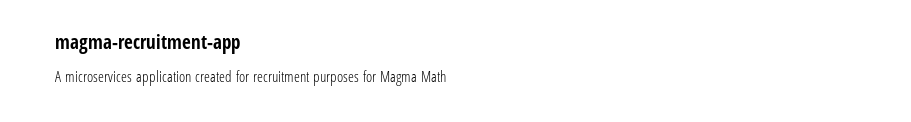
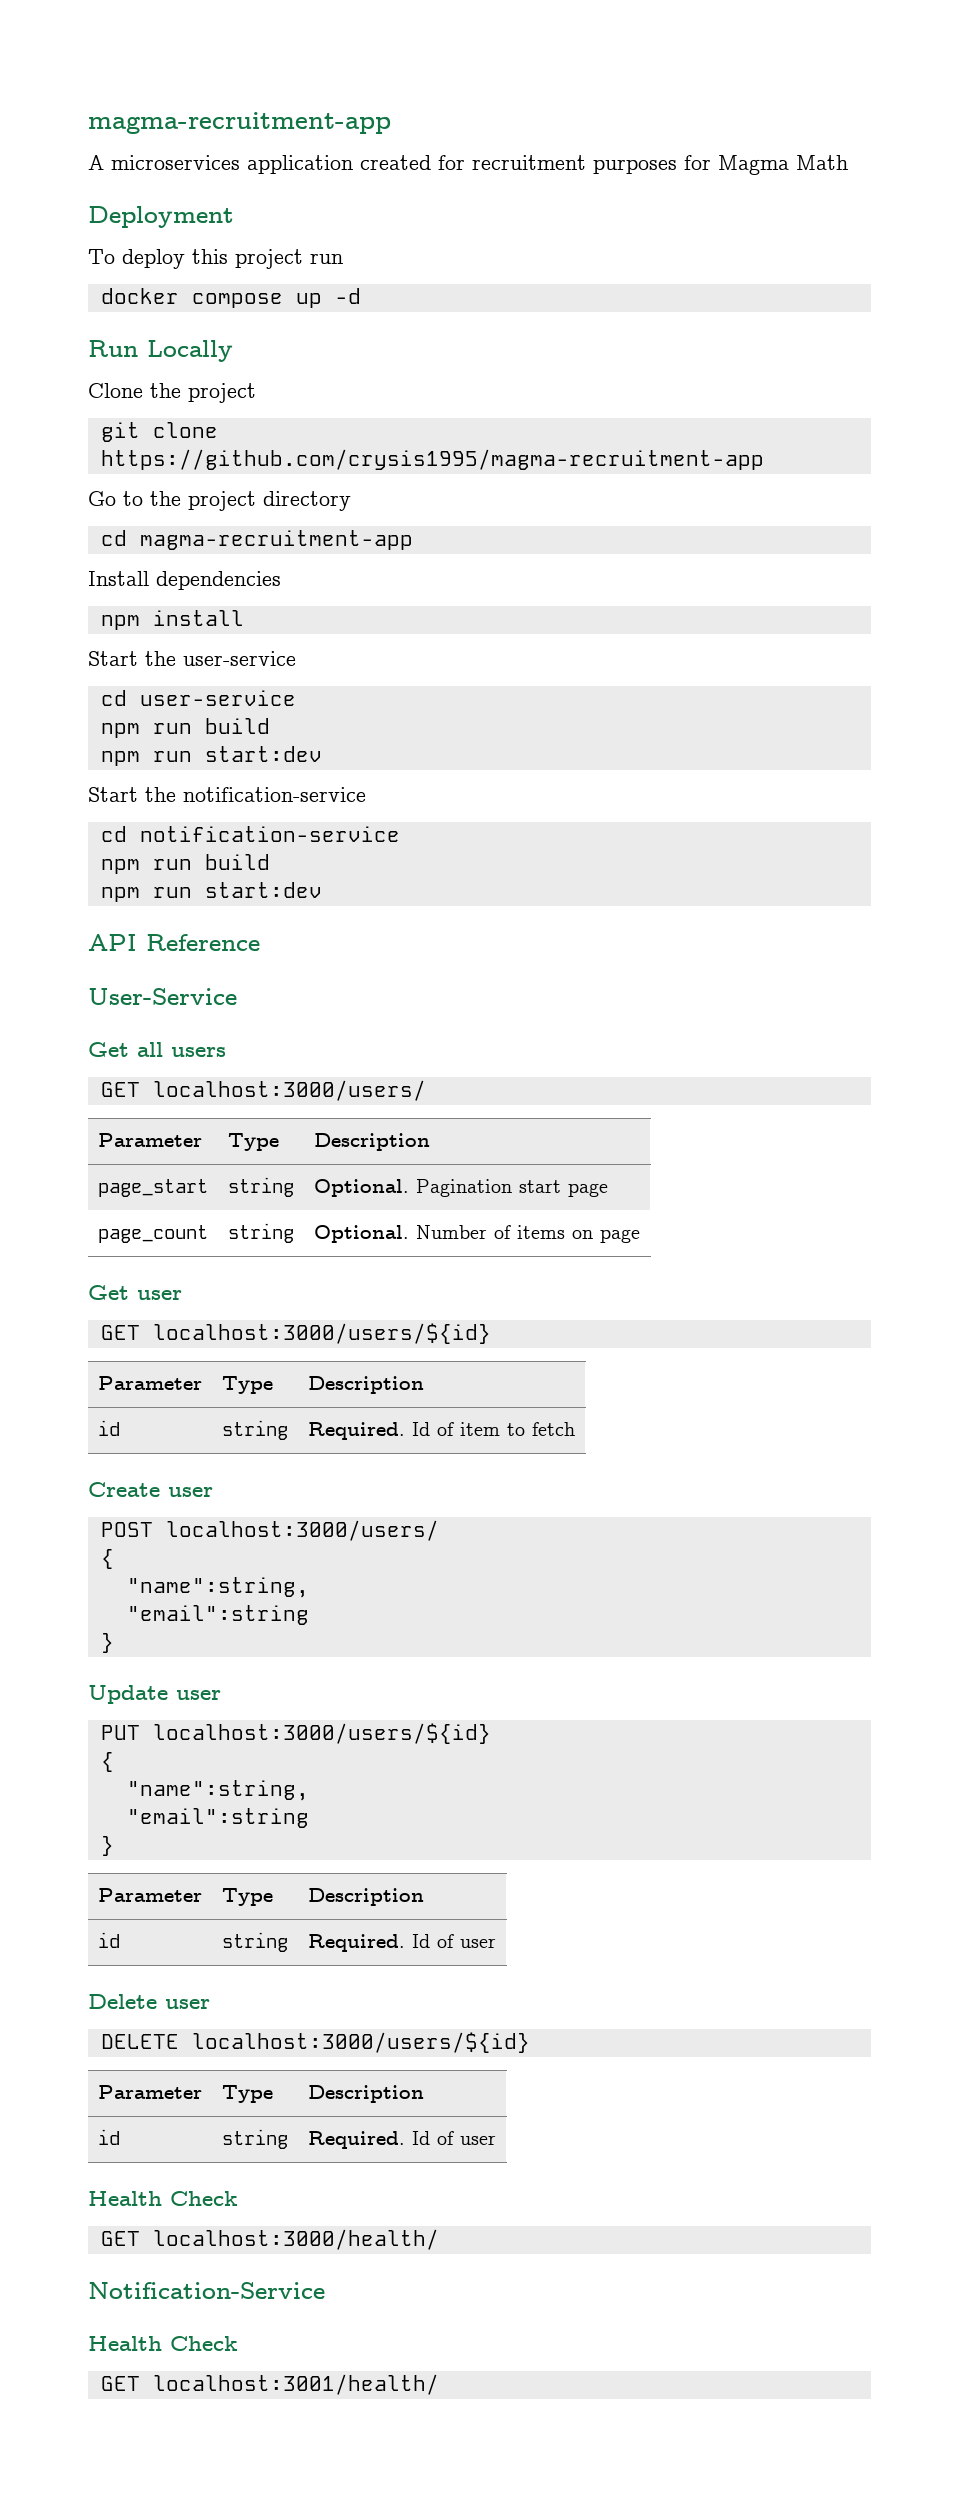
(447, 76) none -> [88,206,234,228] [88,249,343,269] [100,288,361,308] [88,340,233,362] [88,383,256,403] [100,422,218,442] [100,449,764,470] [88,491,351,511] [100,530,413,550] [88,571,281,590] [100,610,244,630] [88,651,296,666] [100,690,296,706] [100,718,270,738] [100,746,322,766] [88,787,366,802] [100,826,400,842] [100,854,270,874] [100,882,322,902] [88,934,260,951] [88,988,237,1005] [88,1042,226,1057] [100,1080,426,1101] [97,1133,202,1147] [227,1133,279,1151] [313,1133,430,1151] [97,1179,208,1197] [227,1177,294,1197] [313,1179,608,1197] [97,1225,208,1243] [227,1223,294,1243] [313,1225,640,1243] [88,1285,182,1300] [100,1323,491,1344] [97,1376,202,1390] [221,1376,273,1394] [307,1376,424,1394] [97,1420,120,1436] [221,1420,288,1440] [307,1422,575,1440] [88,1482,213,1497] [100,1520,439,1541] [100,1549,114,1569] [126,1577,309,1598] [126,1605,309,1625] [100,1633,114,1653] [88,1685,221,1704] [100,1723,491,1744] [100,1752,114,1772] [126,1780,309,1801] [126,1808,309,1828] [100,1836,114,1856] [97,1888,202,1902] [221,1888,273,1906] [307,1888,424,1906] [97,1932,120,1948] [221,1932,288,1952] [307,1934,496,1952] [88,1994,210,2009] [100,2032,530,2053] [97,2085,202,2099] [221,2085,273,2103] [307,2085,424,2103] [97,2129,120,2145] [221,2129,288,2149] [307,2131,496,2149] [88,2191,238,2206] [100,2229,439,2250] [88,2282,325,2299] [88,2336,238,2351] [100,2374,439,2395] // Deployment // To deploy this project run // docker compose up -d // Run Locally // Clone the project // git clone https://github.com/crysis1995/magma-recruitment-app // Go to the project directory // cd magma-recruitment-app // Install dependencies // npm install // Start the user-service // cd user-service // npm run build // npm run start:dev // Start the notification-service // cd notification-service // npm run build // npm run start:dev // API Reference // User-Service // Get all users // GET localhost:3000/users/ // Parameter | Type | Description // page_start | string | Optional. Pagination start page // page_count | string | Optional. Number of items on page // Get user // GET localhost:3000/users/${id} // Parameter | Type | Description // id | string | Required. Id of item to fetch // Create user // POST localhost:3000/users/ // { // "name":string, // "email":string // } // Update user // PUT localhost:3000/users/${id} // { // "name":string, // "email":string // } // Parameter | Type | Description // id | string | Required. Id of user // Delete user // DELETE localhost:3000/users/${id} // Parameter | Type | Description // id | string | Required. Id of user // Health Check // GET localhost:3000/health/ // Notification-Service // Health Check // GET localhost:3001/health/

